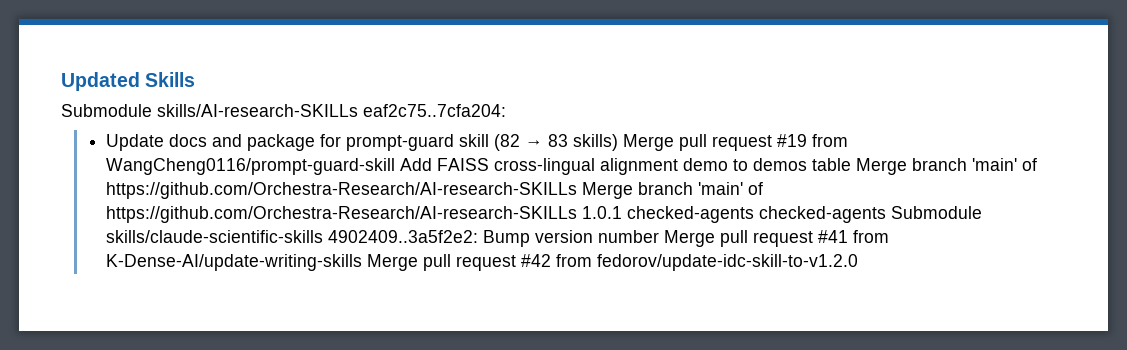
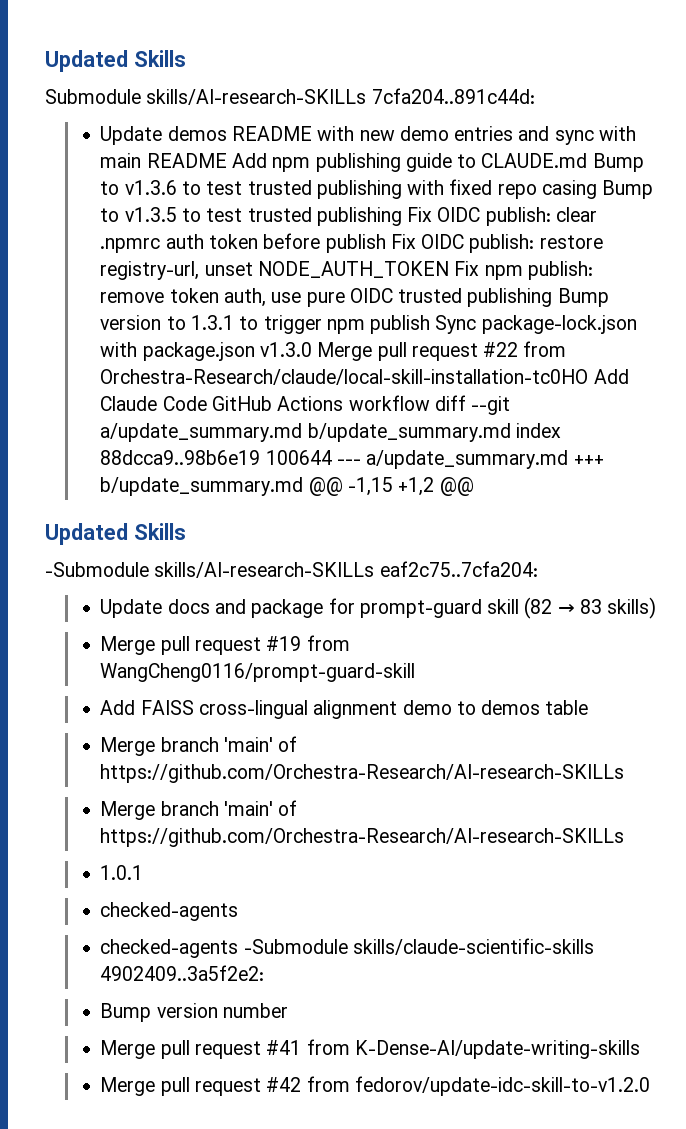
(358, 110) none -> [371,88,535,104] [100,126,636,145] [100,153,644,172] [100,179,654,199] [100,207,597,226] [100,233,603,253] [100,261,593,280] [100,288,609,307] [100,315,637,334] [100,341,567,361] [100,369,629,385] [100,395,511,415] [100,423,562,442] [100,450,604,469] [100,477,474,496] [45,523,186,545] [45,562,375,578] 7cfa204..891c44d: // Update demos README with new demo entries and sync with main README Add npm publishing guide to CLAUDE.md Bump to v1.3.6 to test trusted publishing with fixed repo casing Bump to v1.3.5 to test trusted publishing Fix OIDC publish: clear .npmrc auth token before publish Fix OIDC publish: restore registry-url, unset NODE_AUTH_TOKEN Fix npm publish: remove token auth, use pure OIDC trusted publishing Bump version to 1.3.1 to trigger npm publish Sync package-lock.json with package.json v1.3.0 Merge pull request #22 from Orchestra-Research/claude/local-skill-installation-tc0HO Add Claude Code GitHub Actions workflow diff --git a/update_summary.md b/update_summary.md index 88dcca9..98b6e19 100644 --- a/update_summary.md +++ b/update_summary.md @@ -1,15 +1,2 @@ // Updated Skills // -Submodule skills/AI-research-SKILLs
(618, 142) none -> (657, 608) //
(395, 166) none -> (416, 672) //
[855,158,1037,175] [105,182,763,199] [105,206,577,223] Merge branch 'main' of https://github.com/Orchestra-Research/AI-research-SKILLs Merge branch 'main' of https://github.com/Orchestra-Research/AI-research-SKILLs -> [100,736,298,756] [100,764,625,783] [100,800,298,820] [100,828,625,847] // Merge branch 'main' of https://github.com/Orchestra-Research/AI-research-SKILLs // Merge branch 'main' of https://github.com/Orchestra-Research/AI-research-SKILLs //
[626,206,982,223] checked-agents checked-agents Submodule -> [100,902,239,921] [100,939,348,958] // checked-agents // checked-agents -Submodule
(478, 236) none -> (265, 973) //
(659, 236) none -> (289, 1010) //
(362, 262) none -> (640, 1049) //

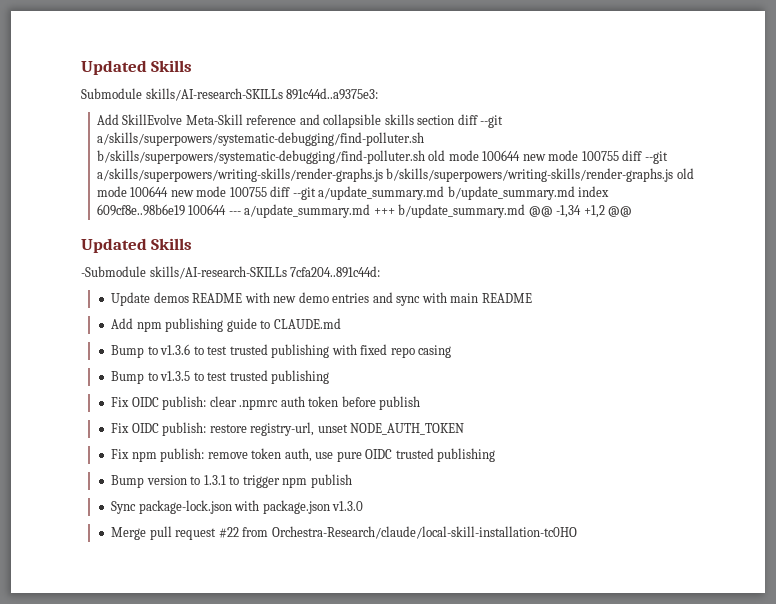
(367, 97) none -> [286,88,379,100] [96,114,504,128] [96,132,424,146] [96,150,668,164] [96,168,694,182] [96,186,610,200] [96,204,633,218] [81,238,193,253] [81,266,287,279] 891c44d..a9375e3: // Add SkillEvolve Meta-Skill reference and collapsible skills section diff --git a/skills/superpowers/systematic-debugging/find-polluter.sh b/skills/superpowers/systematic-debugging/find-polluter.sh old mode 100644 new mode 100755 diff --git a/skills/superpowers/writing-skills/render-graphs.js b/skills/superpowers/writing-skills/render-graphs.js old mode 100644 new mode 100755 diff --git a/update_summary.md b/update_summary.md index 609cf8e..98b6e19 100644 --- a/update_summary.md +++ b/update_summary.md @@ -1,34 +1,2 @@ // Updated Skills // -Submodule skills/AI-research-SKILLs
(227, 160) none -> (532, 298) //
(588, 160) none -> (341, 323) //
(597, 189) none -> (452, 351) //
(402, 216) none -> (330, 377) //
(386, 243) none -> (421, 403) //
(450, 269) none -> (465, 429) //
(553, 297) none -> (496, 455) //
(431, 324) none -> (352, 481) //
(313, 349) none -> (364, 506) //
[593,369,629,384] [100,395,511,415] [100,423,562,442] [100,450,604,469] [100,477,474,496] [45,523,186,545] [45,561,538,578] [100,597,657,619] [100,635,350,655] [100,663,416,682] [100,700,589,719] [100,736,298,756] [100,764,625,783] [100,800,298,820] [100,828,625,847] [100,865,144,880] [100,902,239,921] [100,938,595,958] [100,965,265,981] [100,1003,289,1022] [100,1039,640,1059] [100,1076,650,1096] Add Claude Code GitHub Actions workflow diff --git a/update_summary.md b/update_summary.md index 88dcca9..98b6e19 100644 --- a/update_summary.md +++ b/update_summary.md @@ -1,15 +1,2 @@ // Updated Skills // -Submodule skills/AI-research-SKILLs eaf2c75..7cfa204: // Update docs and package for prompt-guard skill (82 → 83 skills) // Merge pull request #19 from WangCheng0116/prompt-guard-skill // Add FAISS cross-lingual alignment demo to demos table // Merge branch 'main' of https://github.com/Orchestra-Research/AI-research-SKILLs // Merge branch 'main' of https://github.com/Orchestra-Research/AI-research-SKILLs // 1.0.1 // checked-agents // checked-agents -Submodule skills/claude-scientific-skills 4902409..3a5f2e2: // Bump version number // Merge pull request #41 from K-Dense-AI/update-writing-skills // Merge pull request #42 from fedorov/update-idc-skill-to-v1.2.0 -> (577, 532) none

